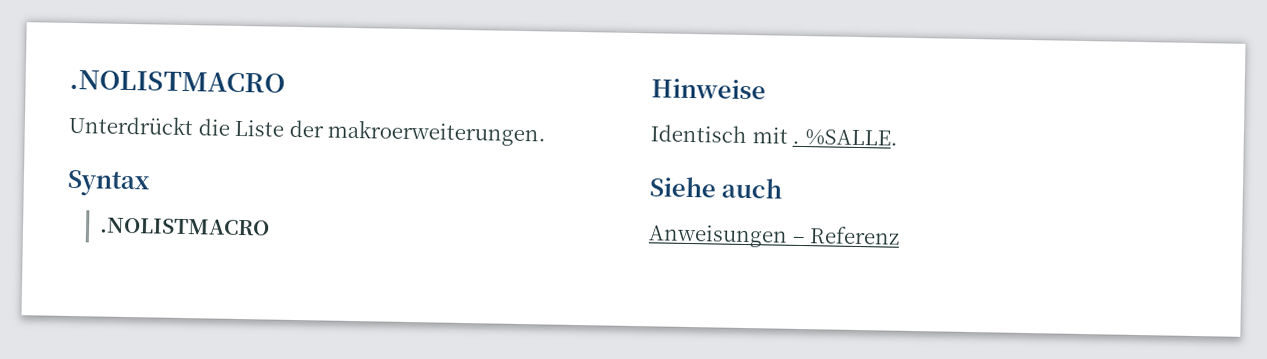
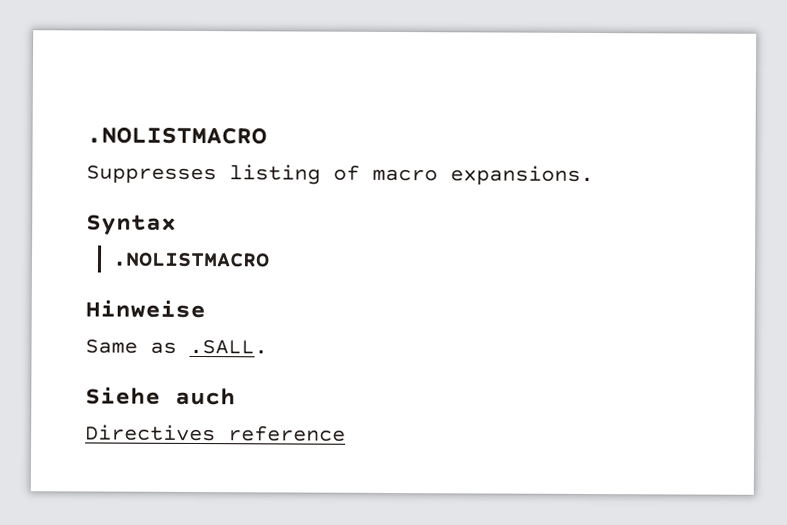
[69,69,285,93] [68,114,547,147] .NOLISTMACRO // Unterdrückt die Liste der makroerweiterungen. -> [86,126,267,145] [86,164,594,187] .NOLISTMACRO // Suppresses listing of macro expansions.
[650,124,898,147] Identisch mit . %SALLE. -> [85,339,268,355] Same as .SALL.
[648,224,901,248] Anweisungen – Referenz -> [85,424,346,442] Directives reference

